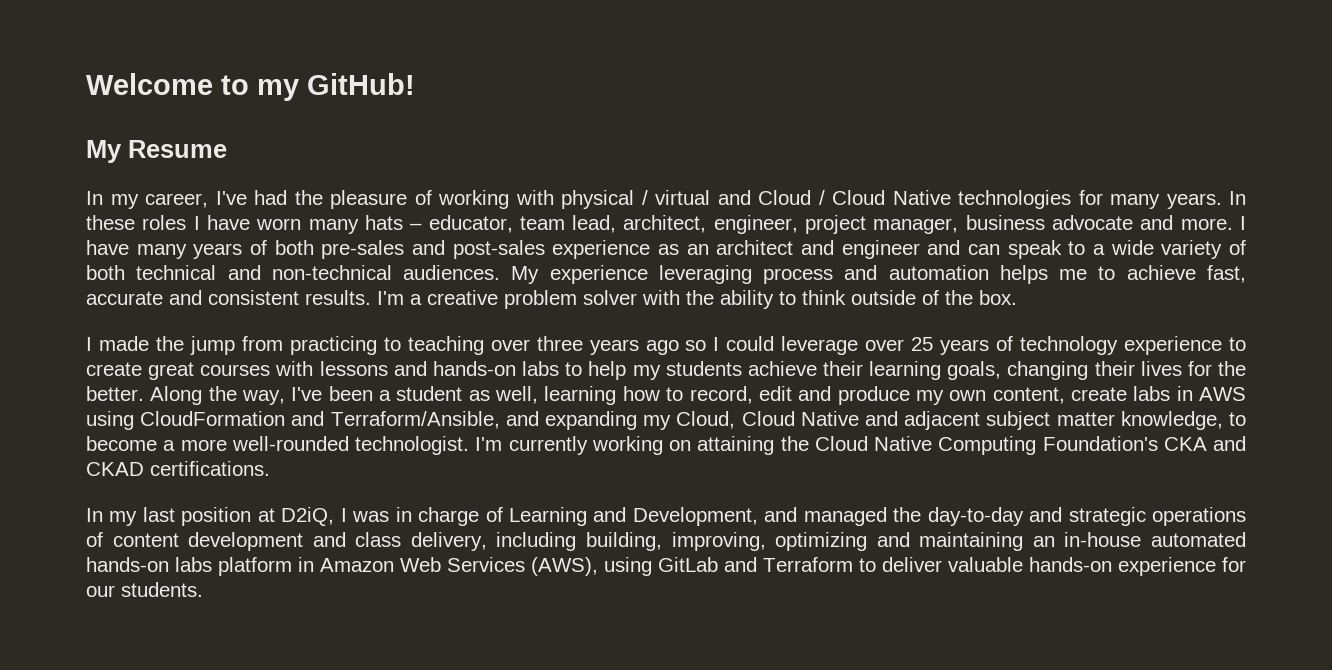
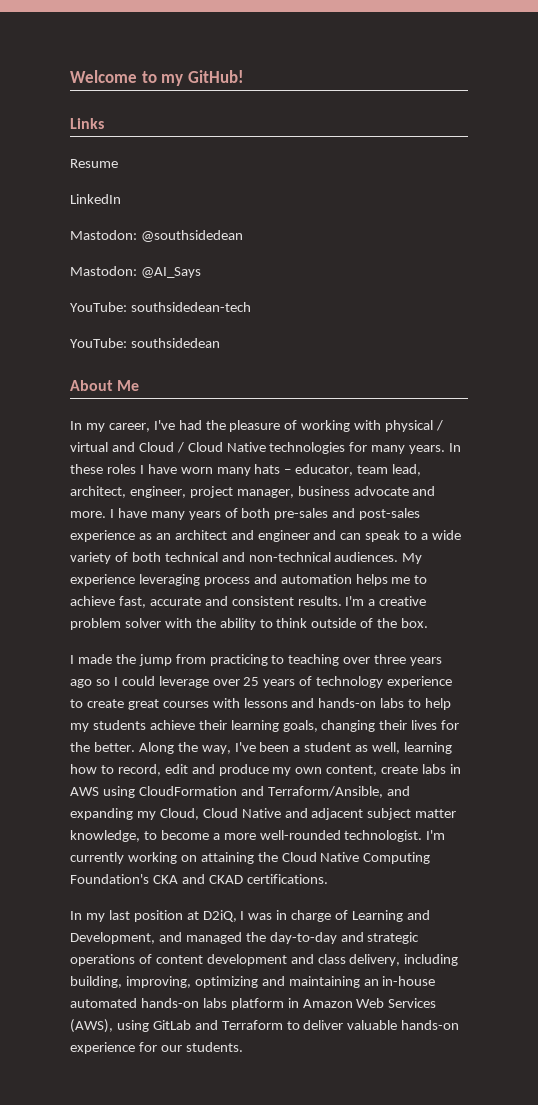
[86,140,122,163] My -> [70,118,104,129] Links //
(227, 149) none -> [70,194,121,204] [70,230,243,242] [70,266,201,278] [70,302,251,312] [70,338,220,348] [70,380,140,391] // LinkedIn // Mastodon: @southsidedean // Mastodon: @AI_Says // YouTube: southsidedean-tech // YouTube: southsidedean // About Me

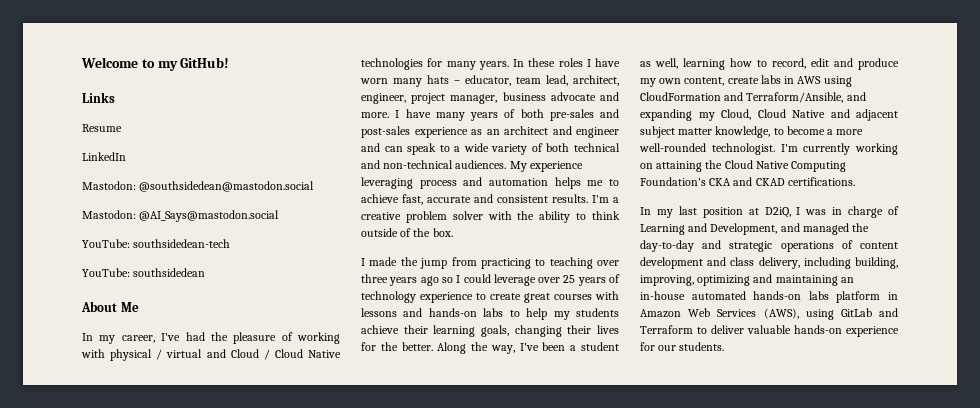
[140,230,243,242] [70,266,201,278] @southsidedean // Mastodon: @AI_Says -> [139,181,315,192] [82,210,280,222] @southsidedean@mastodon.social // Mastodon: @AI_Says@mastodon.social

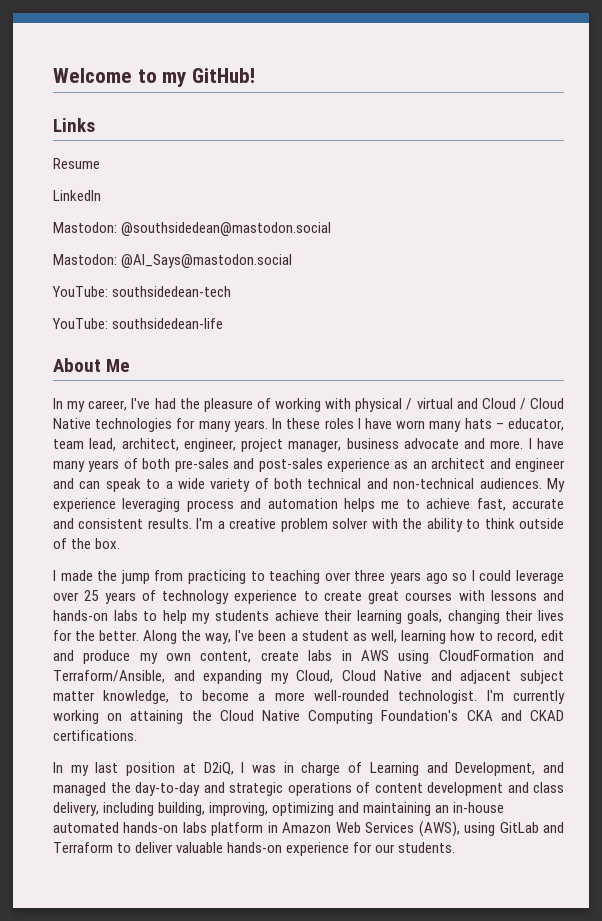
[133,268,206,277] southsidedean -> [112,318,224,329] southsidedean-life

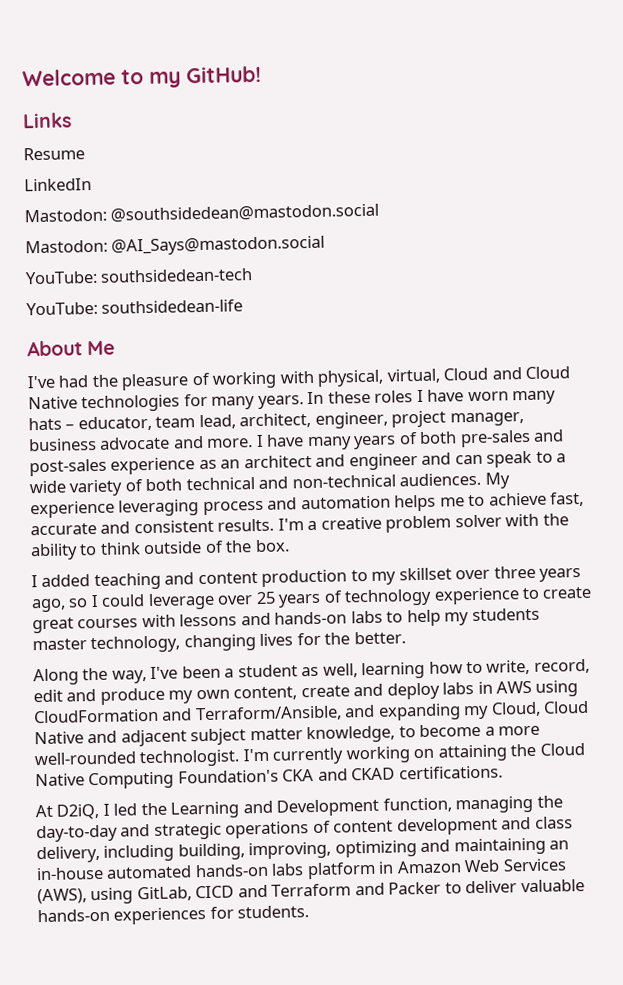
[53,398,128,412] In my career, -> (116, 348) none
[355,398,526,412] physical / virtual and Cloud / -> [317,367,522,387] physical, virtual, Cloud and
[60,570,321,584] made the jump from practicing to teaching -> [41,567,452,591] added teaching and content production to my skillset
[425,573,448,584] ago -> [31,598,66,613] ago,
[274,610,534,624] achieve their learning goals, changing their -> [32,634,256,654] master technology, changing
(140, 635) none -> (406, 638) //
(493, 636) none -> [486,659,531,675] write,
(299, 656) none -> [353,682,440,700] and deploy
[53,762,564,776] [53,782,106,796] In my last position at D2iQ, I was in charge of Learning and Development, and managed -> [35,795,534,820] At D2iQ, I led the Learning and Development function, managing
[499,822,564,833] [53,842,113,853] GitLab and Terraform -> [136,881,442,902] GitLab, CICD and Terraform and Packer
[286,842,396,856] experience for our -> [113,906,234,925] experiences for

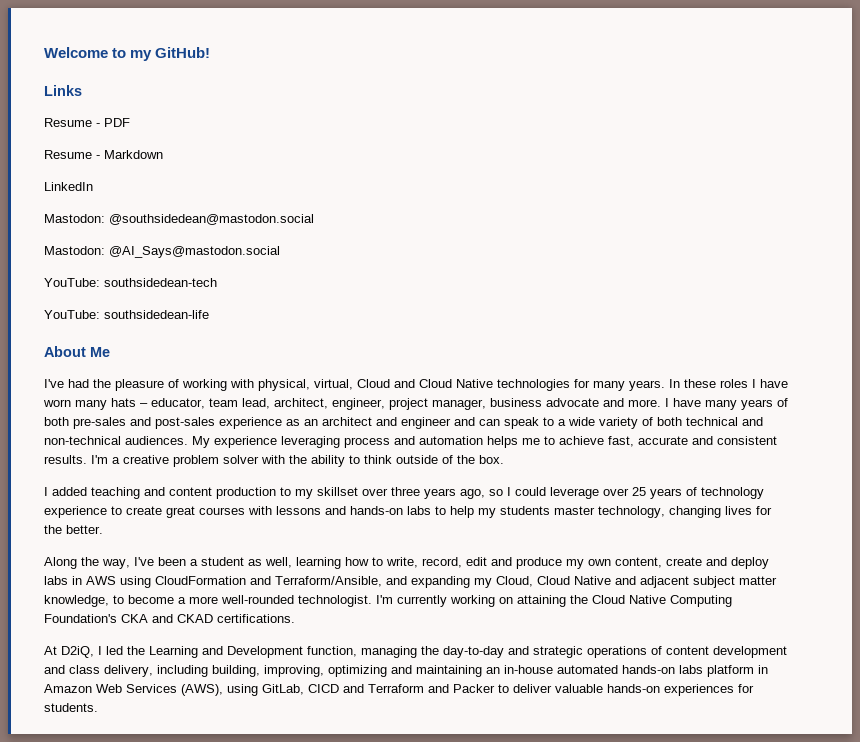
(85, 154) none -> [96,118,130,127] [44,150,163,159] - PDF // Resume - Markdown

